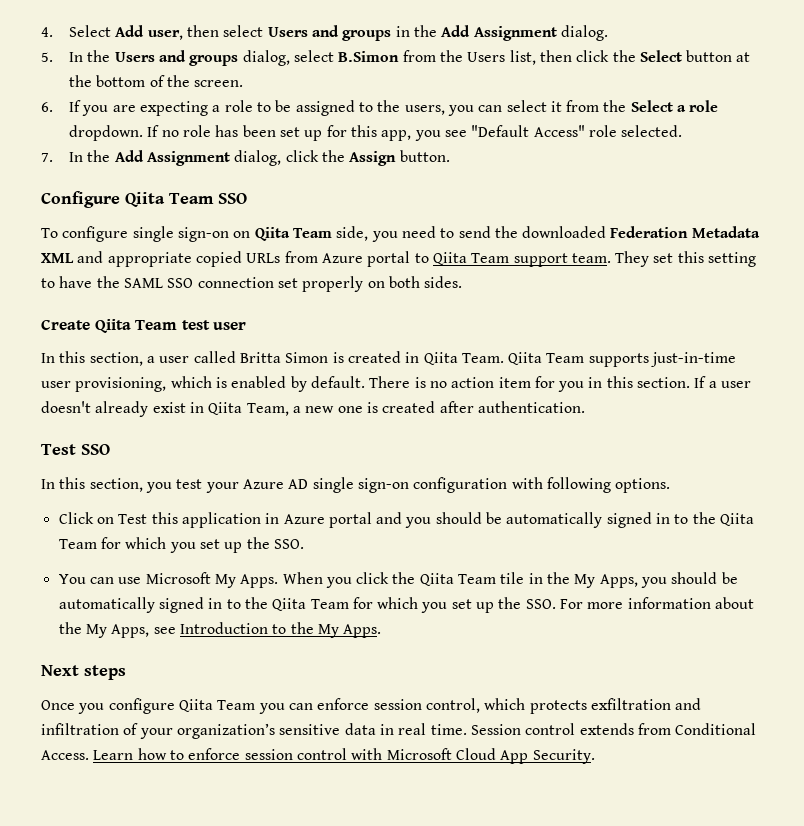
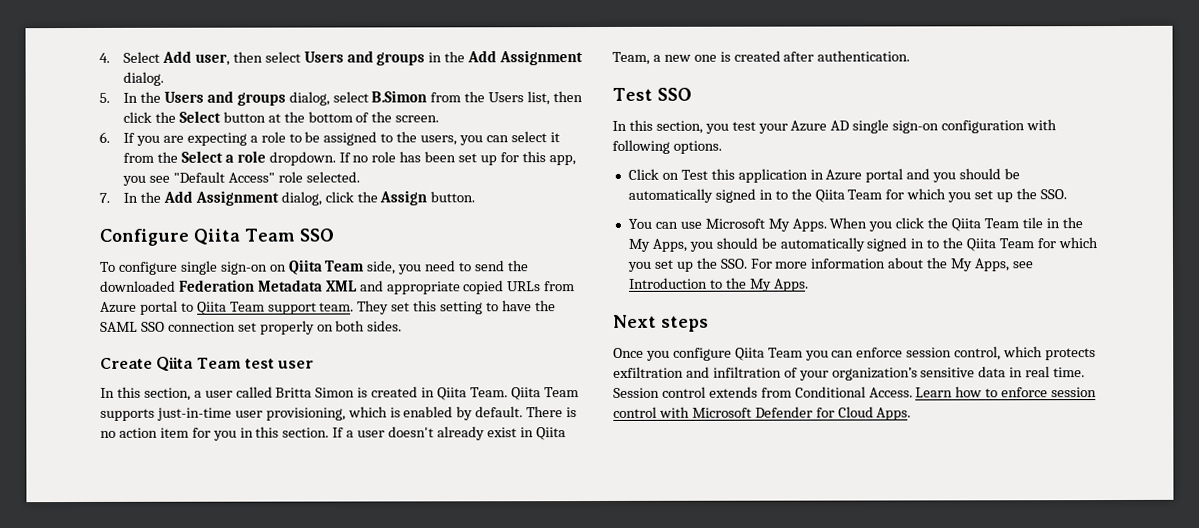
[455,748,595,764] Cloud App Security. -> [754,406,912,421] Defender for Cloud Apps.

